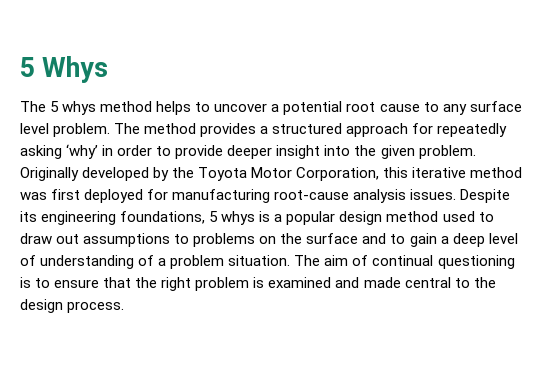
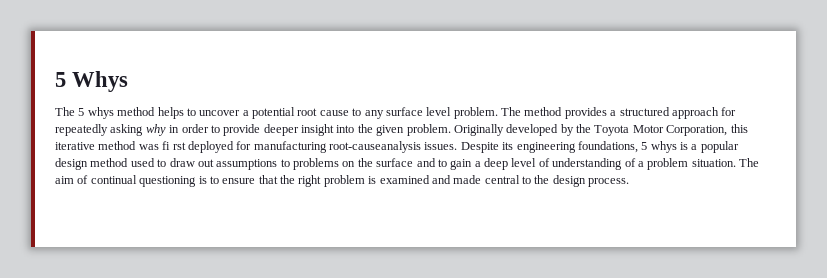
[66,144,99,159] ‘why’ -> [145,124,166,136] why
[51,189,81,200] first -> [162,141,186,150] fi rst
[274,189,407,203] root-cause analysis -> [329,141,421,153] root-causeanalysis

